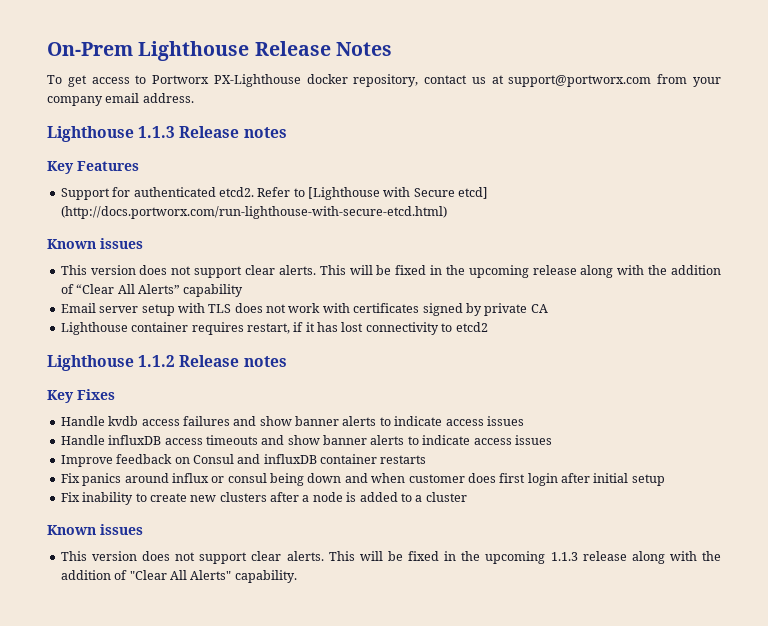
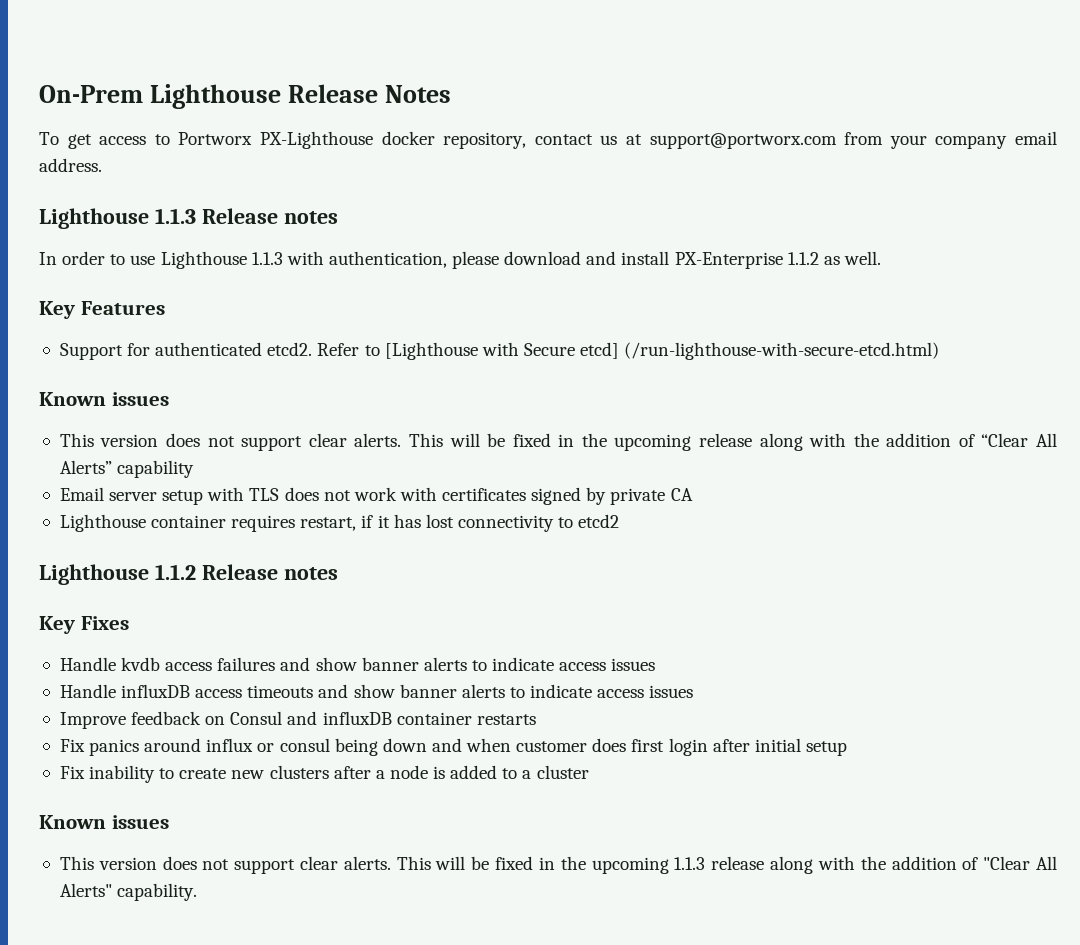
(287, 132) none -> [39,251,881,269] // In order to use Lighthouse 1.1.3 with authentication, please download and install PX-Enterprise 1.1.2 as well.
[60,206,447,219] (http://docs.portworx.com/run-lighthouse-with-secure-etcd.html) -> [624,342,940,360] (/run-lighthouse-with-secure-etcd.html)

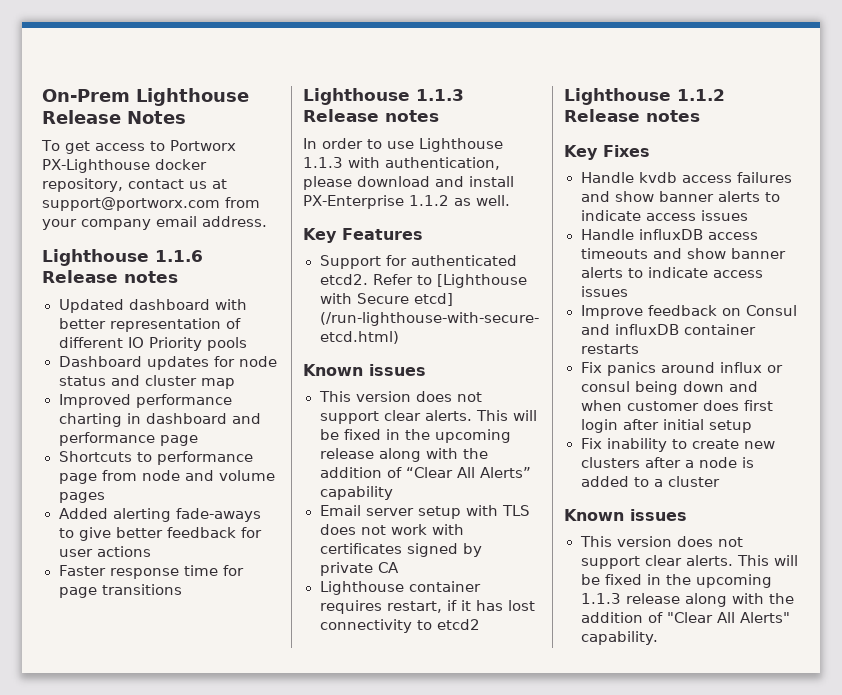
(102, 165) none -> [42,249,203,266] [42,270,178,283] [58,299,247,313] [58,318,241,332] [58,337,247,351] [58,356,277,370] [58,375,235,389] [58,394,232,408] [58,413,261,427] [58,432,198,446] [58,451,253,465] [58,470,275,484] [58,492,105,503] [58,508,261,522] [58,527,262,541] [58,546,151,557] [58,565,245,579] [58,584,182,598] // Lighthouse 1.1.6 Release notes // Updated dashboard with better representation of different IO Priority pools // Dashboard updates for node status and cluster map // Improved performance charting in dashboard and performance page // Shortcuts to performance page from node and volume pages // Added alerting fade-aways to give better feedback for user actions // Faster response time for page transitions

